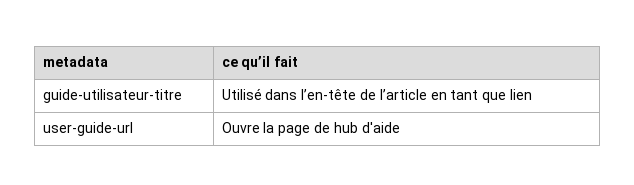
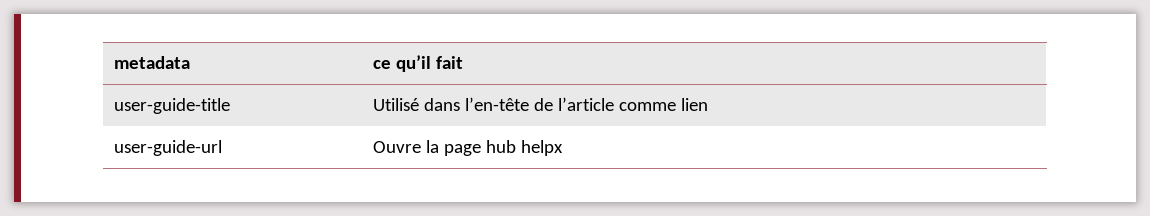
[42,89,182,103] guide-utilisateur-titre -> [114,98,231,114] user-guide-title
[430,90,507,103] en tant que -> [619,102,677,111] comme
[314,122,400,133] de hub d'aide -> [486,140,564,156] hub helpx

